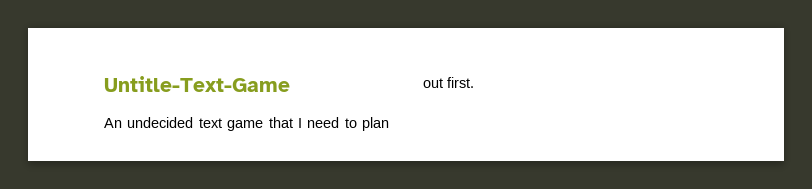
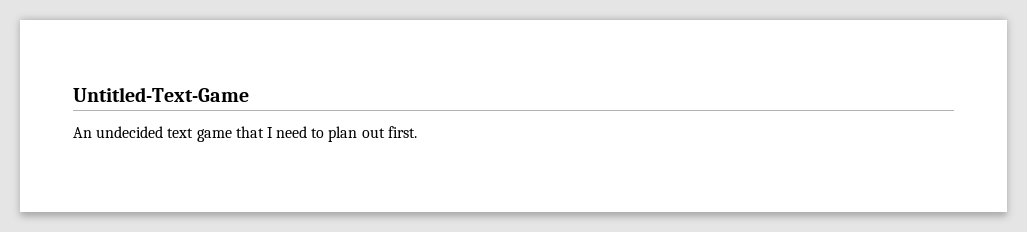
[104,76,290,92] Untitle-Text-Game -> [73,87,249,102] Untitled-Text-Game

